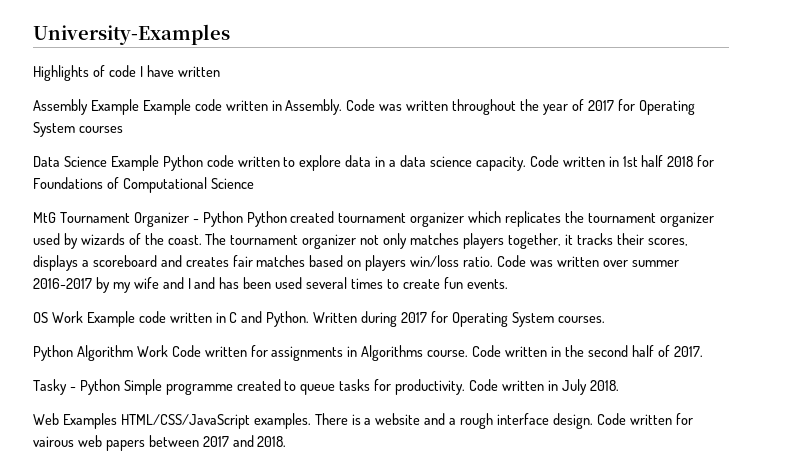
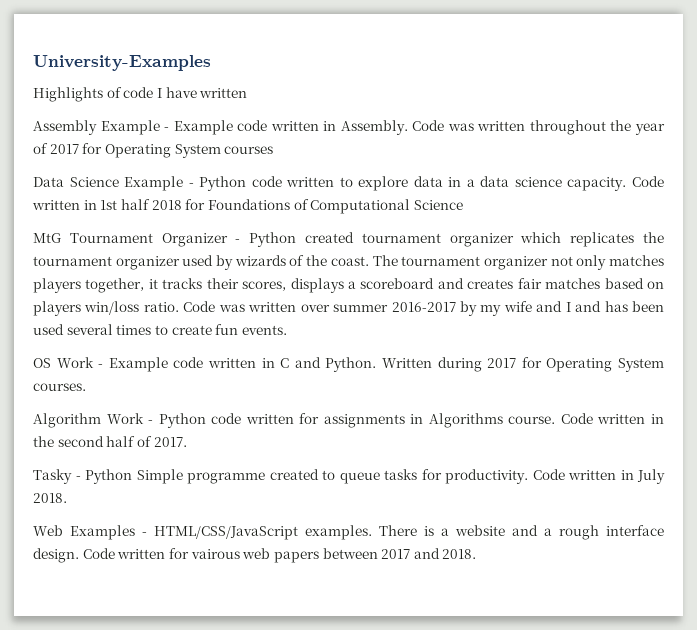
(139, 107) none -> [164,127,170,131] -
(159, 163) none -> [188,183,194,187] -
[246,211,287,227] Python -> (297, 239) none
(83, 317) none -> [98,364,104,368] -
[33,345,73,361] Python -> (86, 387) none
[171,345,201,357] Code -> [148,413,242,428] - Python code
(117, 421) none -> [142,532,147,536] -

